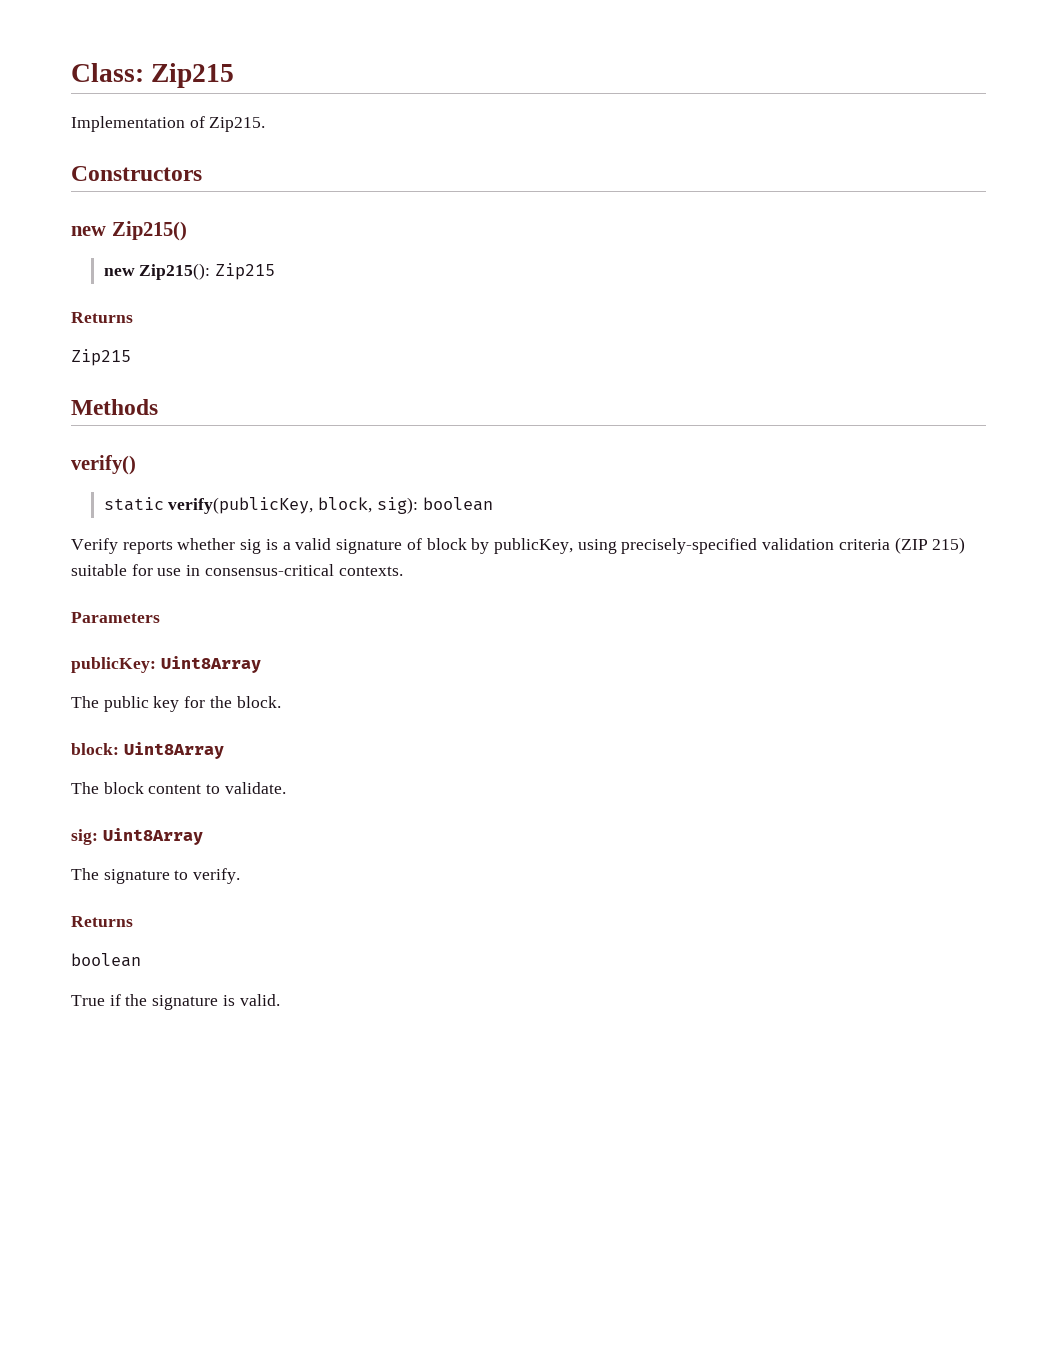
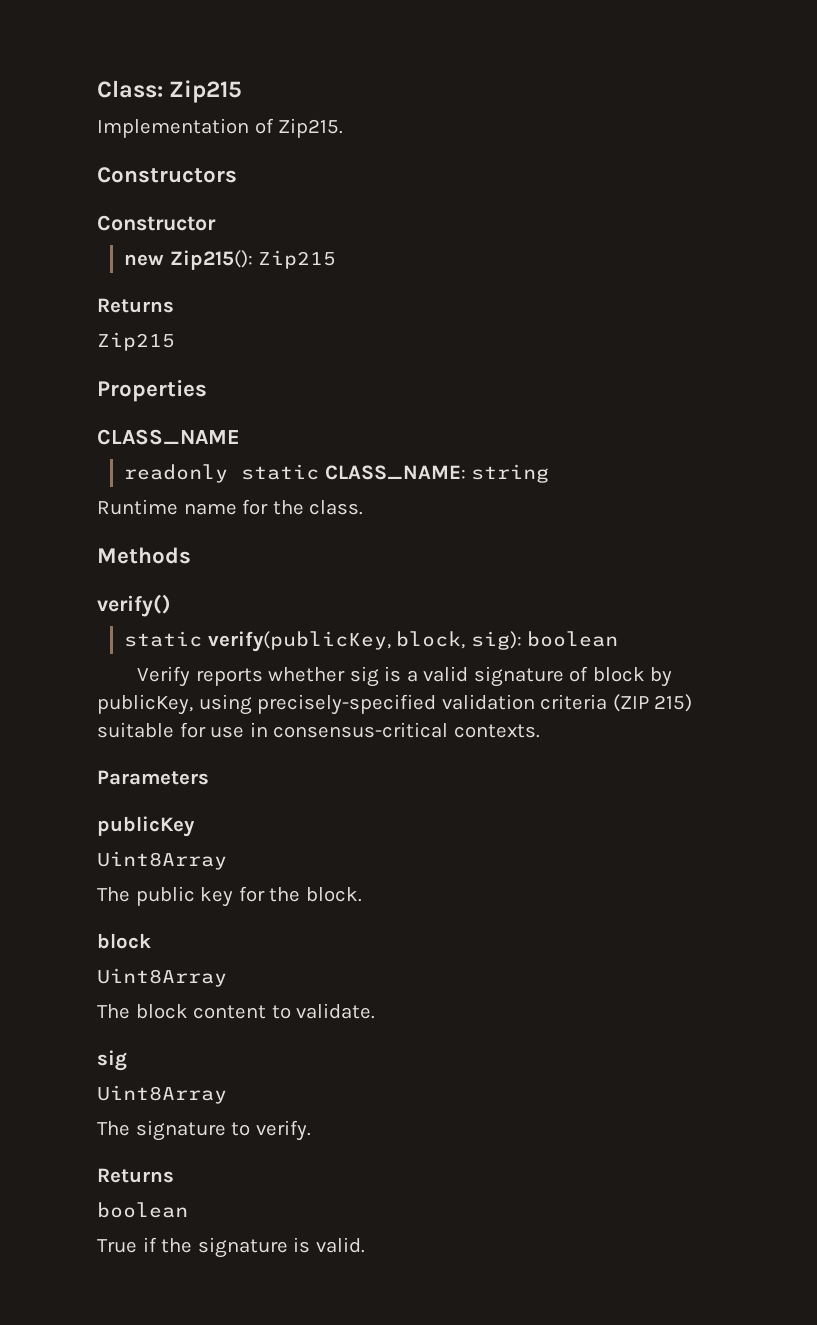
[71,221,187,241] new Zip215() -> [97,215,216,231] Constructor
(131, 357) none -> [97,380,207,402] [97,429,240,445] [124,464,550,483] [97,499,364,515] // Properties // CLASS_NAME // readonly static CLASS_NAME: string // Runtime name for the class.
[71,657,156,673] publicKey: -> [97,816,195,837] publicKey //
[71,743,119,755] block: -> [97,933,151,949] block //
[71,829,98,845] sig: -> [97,1050,127,1071] sig //

